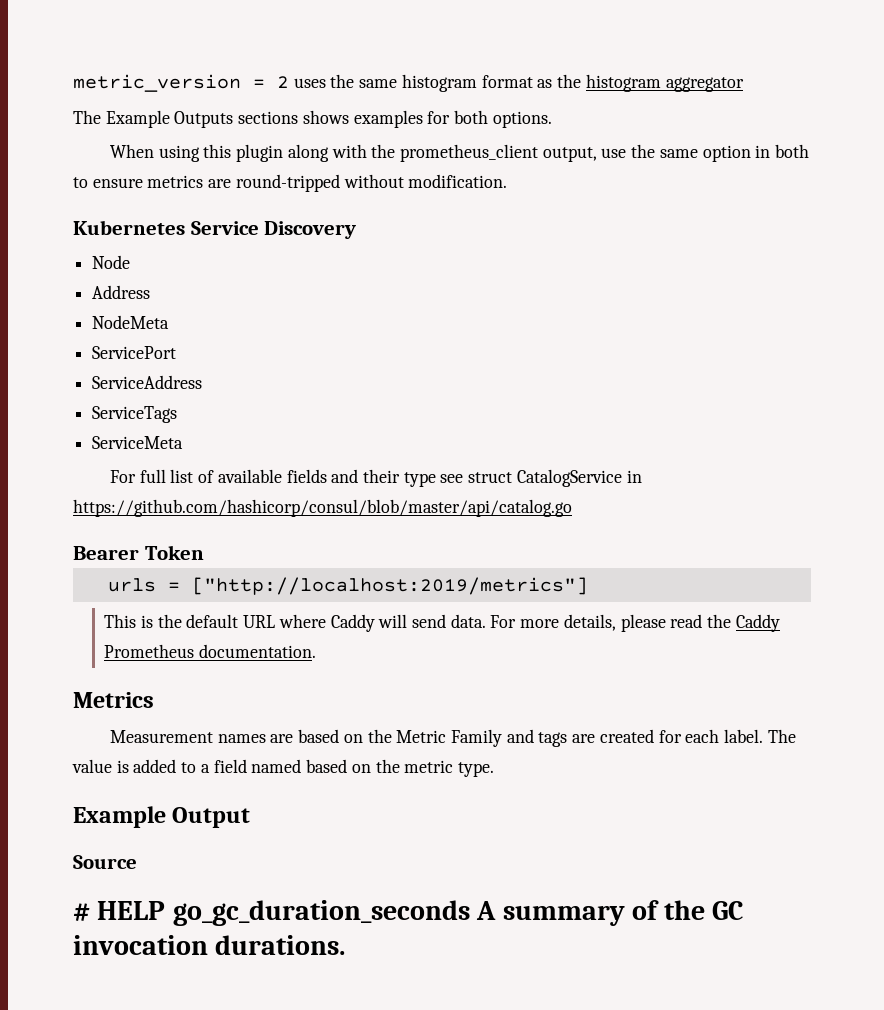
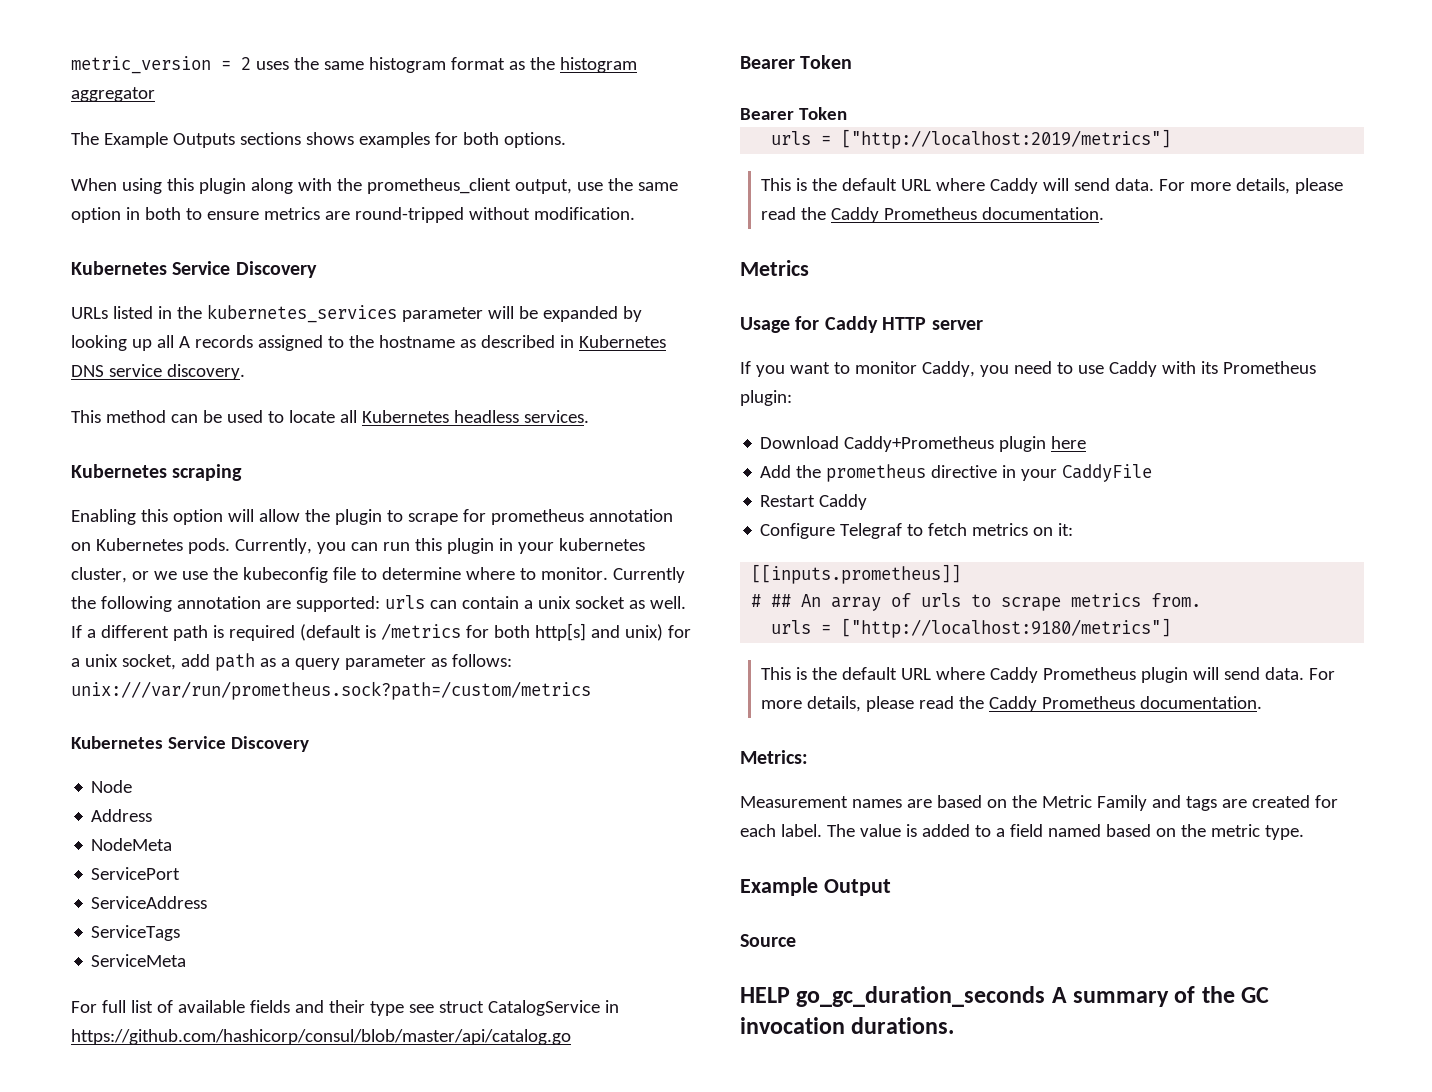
(357, 230) none -> [71,304,642,323] [71,335,666,351] [71,364,245,380] [71,410,589,423] [71,464,243,481] [71,509,673,525] [71,538,645,554] [71,567,685,583] [71,595,686,612] [71,623,691,641] [71,653,512,671] [71,681,591,700] [71,736,309,752] // URLs listed in the kubernetes_services parameter will be expanded by looking up all A records assigned to the hostname as described in Kubernetes DNS service discovery. // This method can be used to locate all Kubernetes headless services. // Kubernetes scraping // Enabling this option will allow the plugin to scrape for prometheus annotation on Kubernetes pods. Currently, you can run this plugin in your kubernetes cluster, or we use the kubeconfig file to determine where to monitor. Currently the following annotation are supported: urls can contain a unix socket as well. If a different path is required (default is /metrics for both http[s] and unix) for a unix socket, add path as a query parameter as follows: unix:///var/run/prometheus.sock?path=/custom/metrics // Kubernetes Service Discovery
(204, 552) none -> [740,107,847,120] // Bearer Token
(154, 700) none -> [740,316,983,333] [740,361,1316,377] [740,390,792,406] [760,436,1087,452] [760,464,1153,482] [760,494,868,510] [760,523,1074,539] [751,564,962,584] [751,593,1202,611] [771,618,1172,638] [761,667,1336,683] [761,696,1263,712] [740,750,808,764] // Usage for Caddy HTTP server // If you want to monitor Caddy, you need to use Caddy with its Prometheus plugin: // Download Caddy+Prometheus plugin here // Add the prometheus directive in your CaddyFile // Restart Caddy // Configure Telegraf to fetch metrics on it: // [[inputs.prometheus]] // # ## An array of urls to scrape metrics from. // urls = ["http://localhost:9180/metrics"] // This is the default URL where Caddy Prometheus plugin will send data. For more details, please read the Caddy Prometheus documentation. // Metrics:
[73,903,90,921] # -> (796, 940) none

